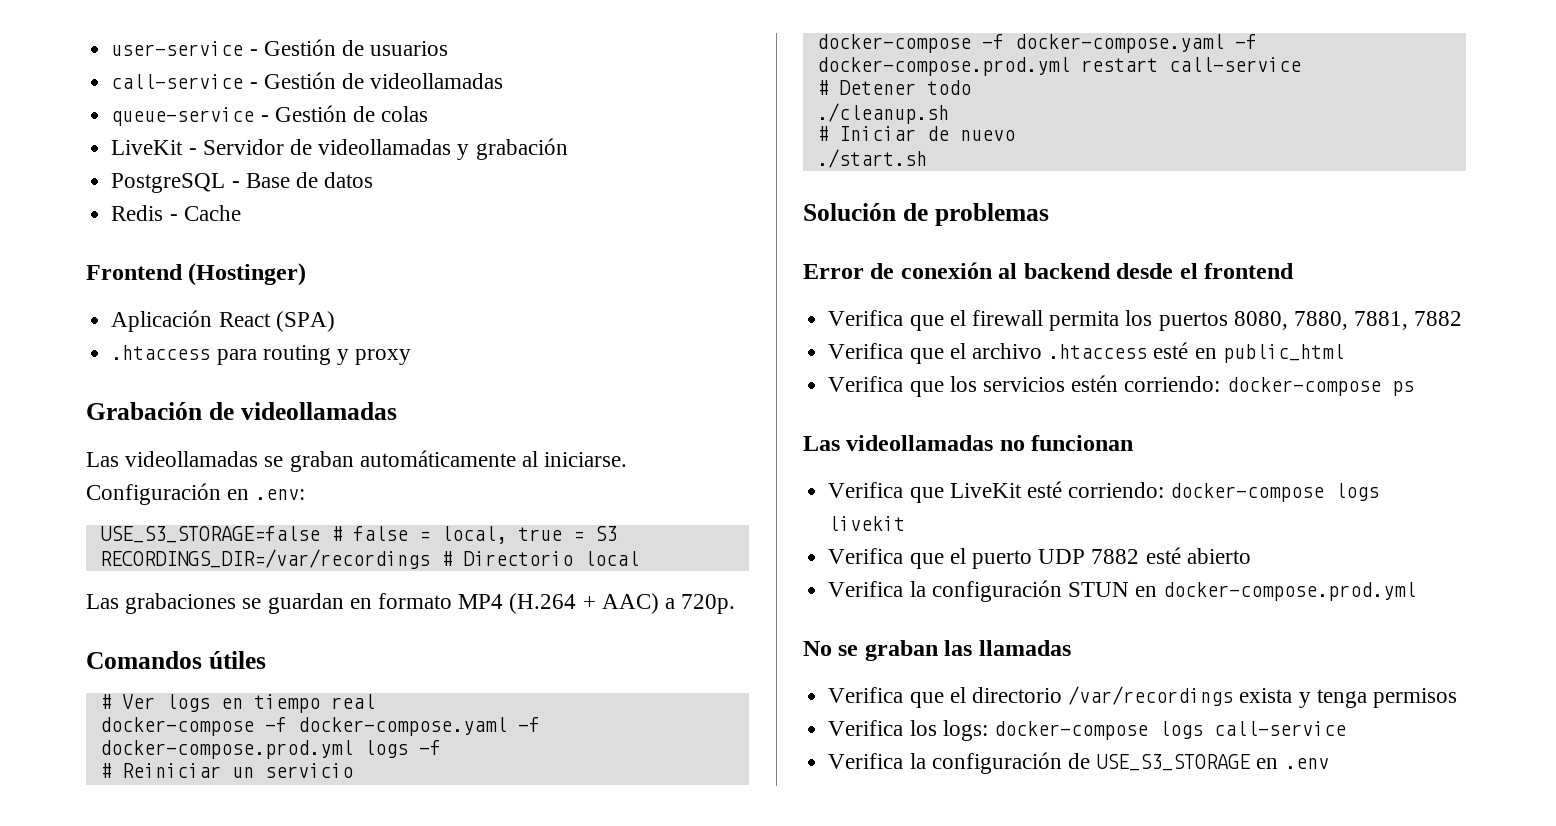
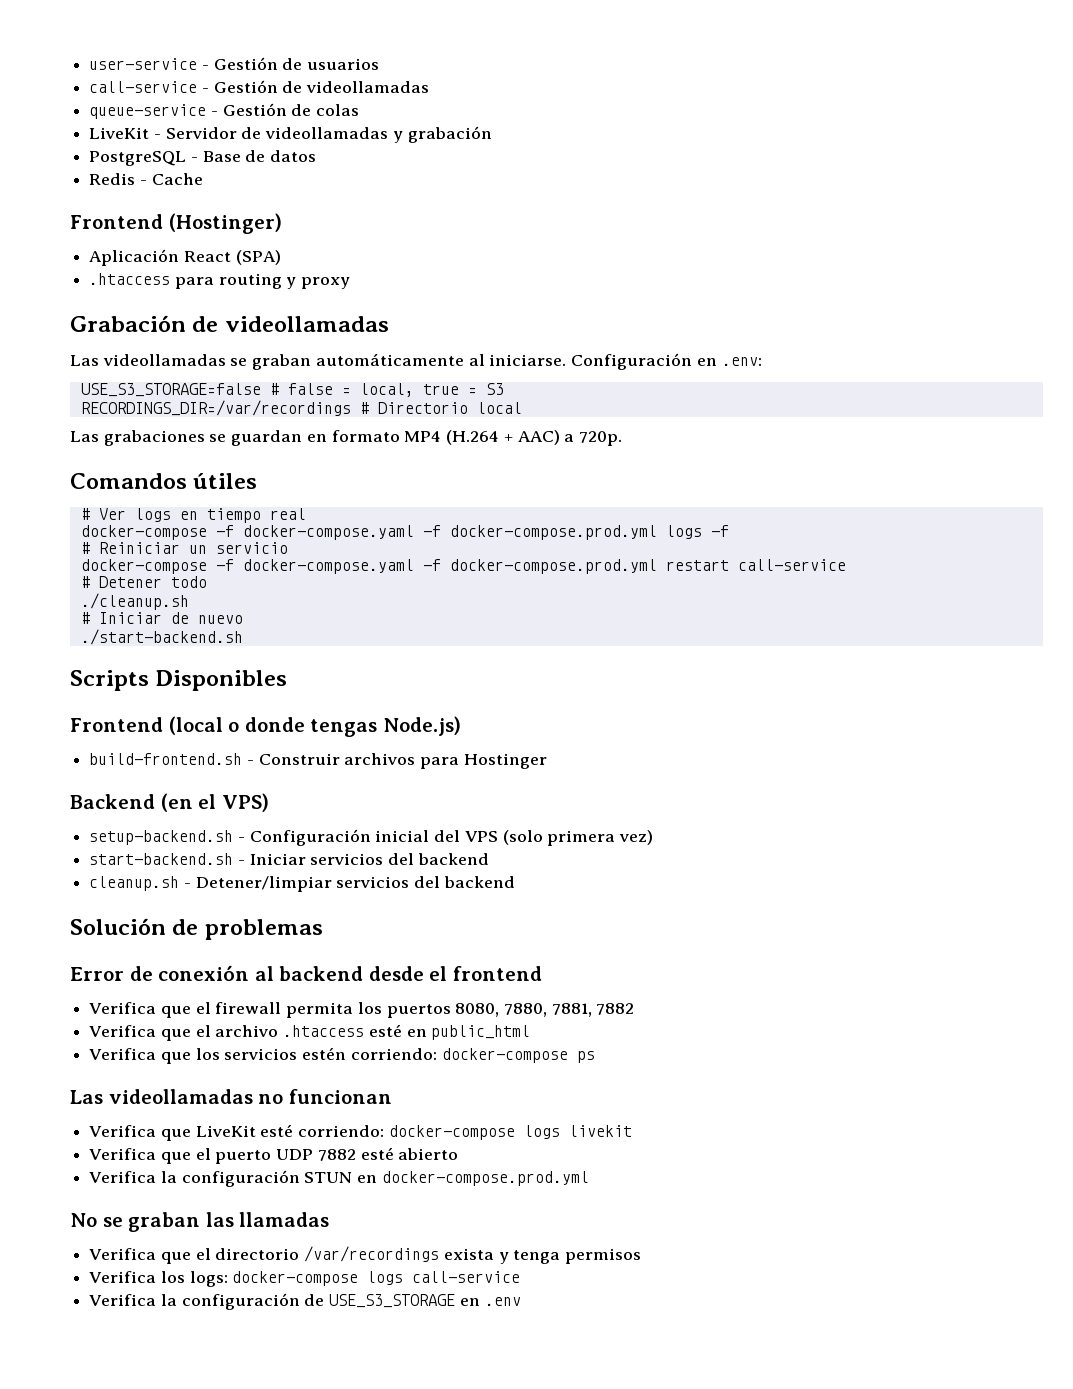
[816,149,927,168] ./start.sh -> [80,629,243,645] [70,670,288,691] [70,716,461,737] [89,753,547,769] [70,793,269,812] [89,829,654,846] [89,853,489,865] [89,876,515,892] ./start-backend.sh // Scripts Disponibles // Frontend (local o donde tengas Node.js) // build-frontend.sh - Construir archivos para Hostinger // Backend (en el VPS) // setup-backend.sh - Configuración inicial del VPS (solo primera vez) // start-backend.sh - Iniciar servicios del backend // cleanup.sh - Detener/limpiar servicios del backend

